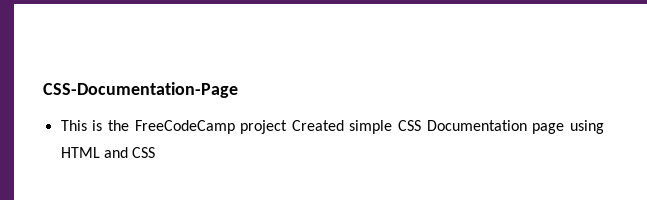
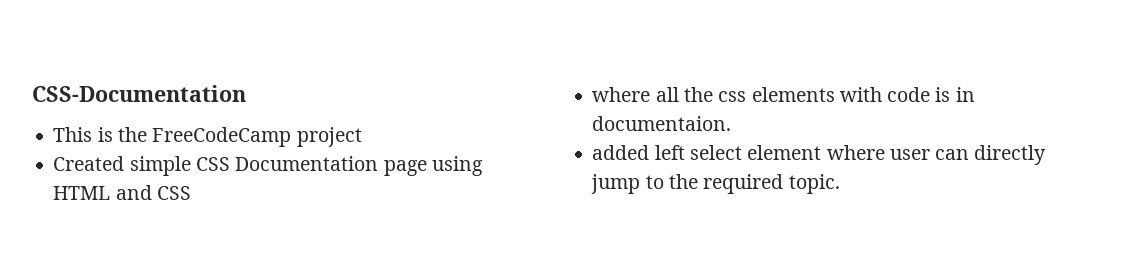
[43,82,238,98] CSS-Documentation-Page -> [32,85,246,102] CSS-Documentation
(288, 127) none -> (362, 137) //
(156, 152) none -> [592,87,975,102] [592,116,732,131] [592,145,1047,165] [591,174,840,194] // where all the css elements with code is in documentaion. // added left select element where user can directly jump to the required topic.

